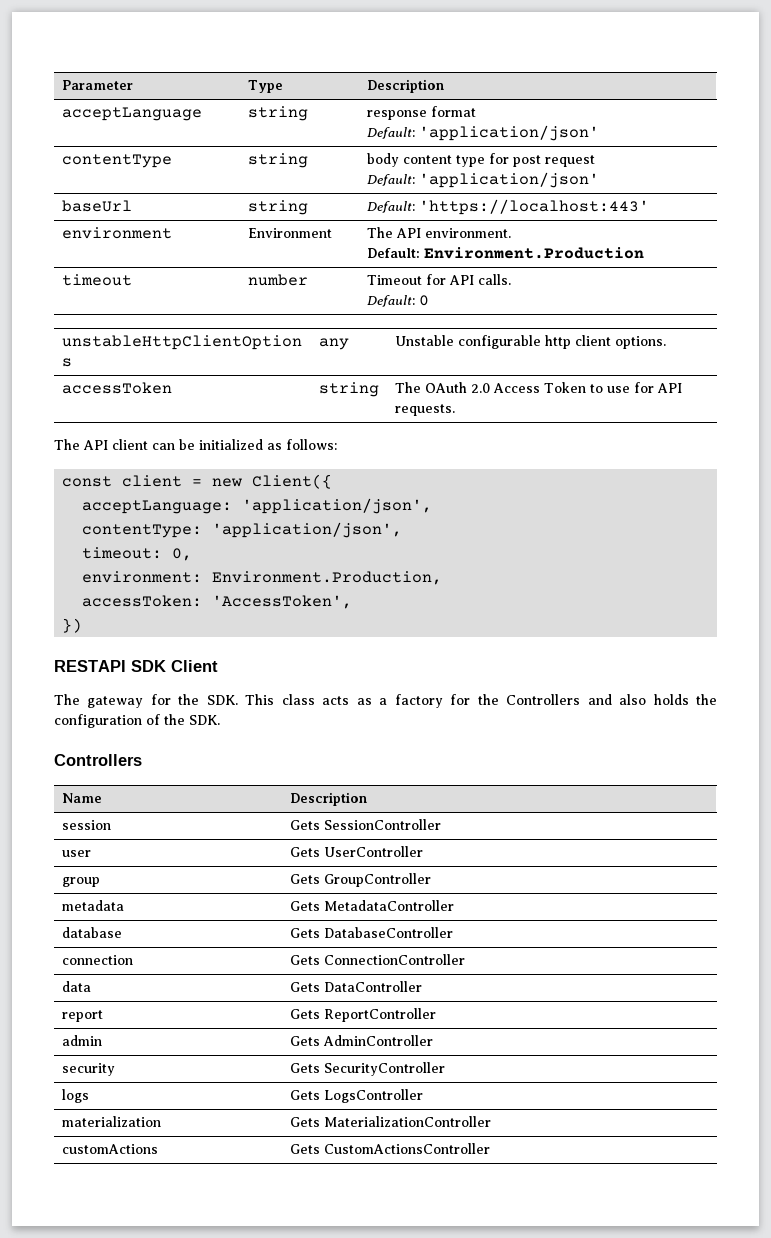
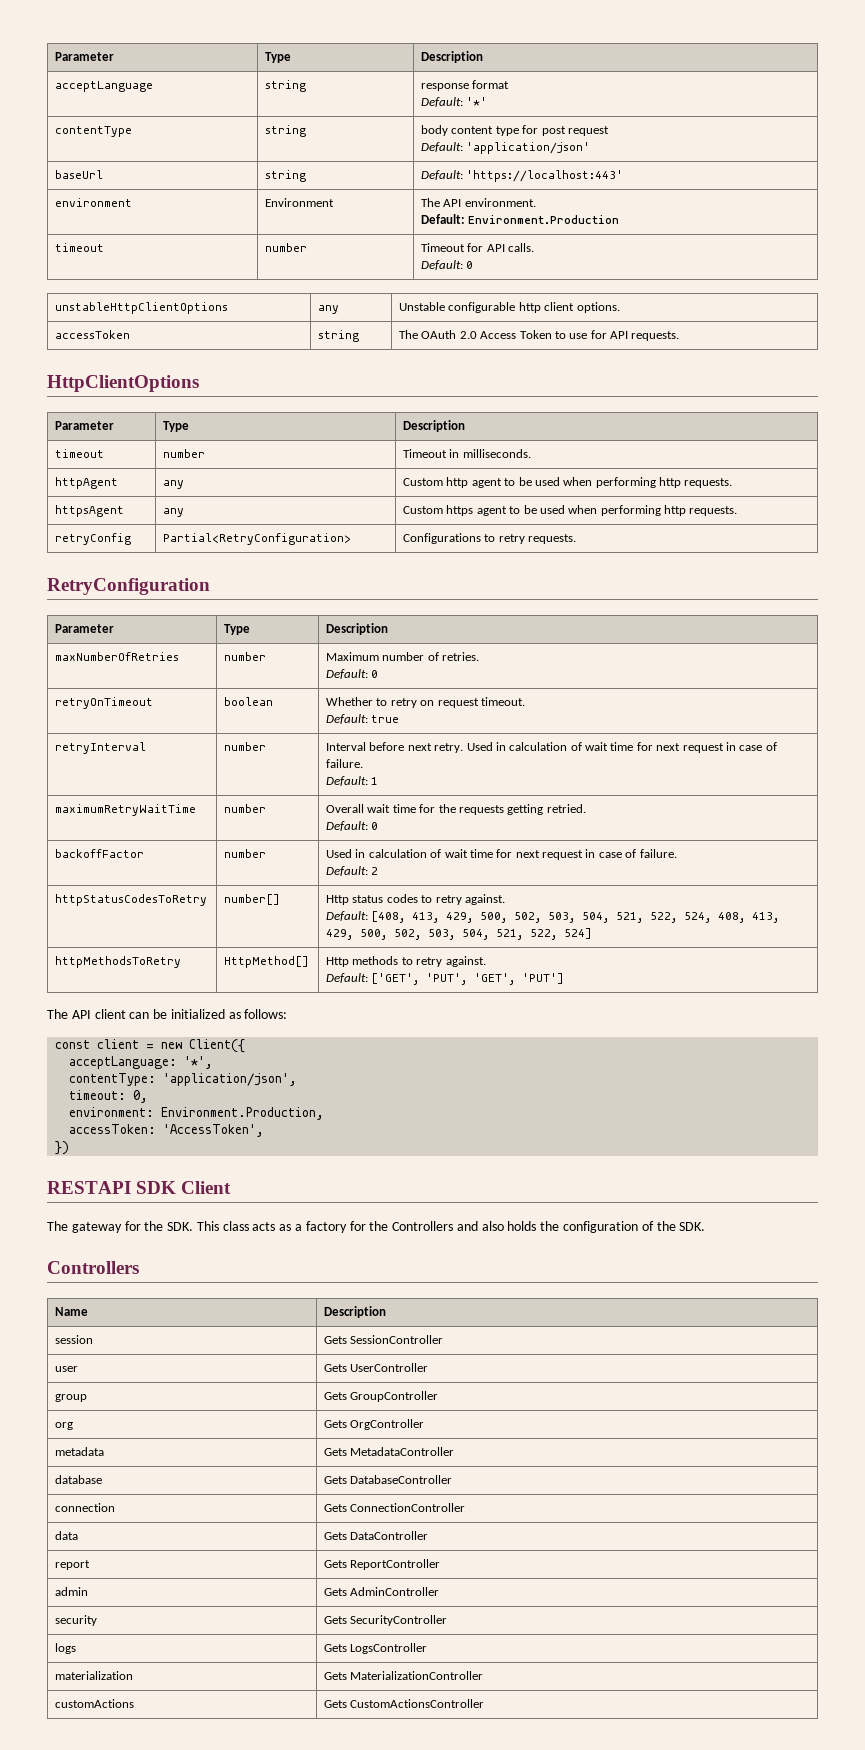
[418,125,599,141] 'application/json' -> [466,97,488,106] '*'
(455, 410) none -> [47,375,199,392] [55,421,115,430] [163,421,190,432] [403,420,466,432] [55,449,105,458] [163,449,206,458] [403,449,531,458] [55,477,119,489] [163,480,185,489] [403,477,733,488] [55,505,125,517] [163,508,185,517] [403,505,738,516] [55,533,132,545] [163,533,352,545] [403,533,577,544] [47,578,210,595] [55,624,115,633] [224,624,251,635] [326,623,389,635] [55,652,180,661] [224,652,267,661] [326,652,480,661] [326,669,379,679] [55,697,154,709] [224,697,274,706] [326,697,525,708] [326,714,400,724] [55,742,147,754] [224,742,267,751] [326,742,777,753] [326,759,364,768] [326,776,379,786] [55,804,197,816] [224,804,267,813] [326,804,586,815] [326,821,379,831] [55,849,145,858] [224,849,267,858] [326,849,677,860] [326,866,379,876] [55,894,208,906] [224,894,281,905] [326,894,505,905] [326,911,780,923] [326,928,593,940] [55,956,182,968] [224,956,310,968] [326,956,486,967] [326,973,565,985] // HttpClientOptions // Parameter | Type | Description // timeout | number | Timeout in milliseconds. // httpAgent | any | Custom http agent to be used when performing http requests. // httpsAgent | any | Custom https agent to be used when performing http requests. // retryConfig | Partial<RetryConfiguration> | Configurations to retry requests. // RetryConfiguration // Parameter | Type | Description // maxNumberOfRetries | number | Maximum number of retries. // Default: 0 // retryOnTimeout | boolean | Whether to retry on request timeout. // Default: true // retryInterval | number | Interval before next retry. Used in calculation of wait time for next request in case of failure. // Default: 1 // maximumRetryWaitTime | number | Overall wait time for the requests getting retried. // Default: 0 // backoffFactor | number | Used in calculation of wait time for next request in case of failure. // Default: 2 // httpStatusCodesToRetry | number[] | Http status codes to retry against. // Default: [408, 413, 429, 500, 502, 503, 504, 521, 522, 524, 408, 413, 429, 500, 502, 503, 504, 521, 522, 524] // httpMethodsToRetry | HttpMethod[] | Http methods to retry against. // Default: ['GET', 'PUT', 'GET', 'PUT']
[242,498,433,514] 'application/json', -> [184,1056,214,1069] '*',
(431, 880) none -> [55,1422,74,1430] [324,1419,425,1430] // org | Gets OrgController

